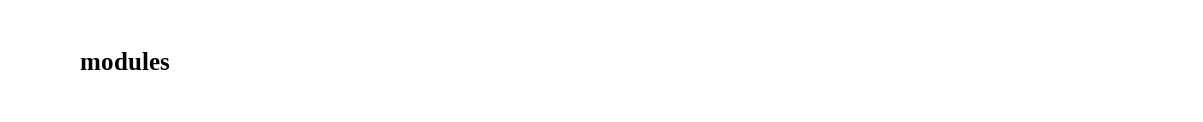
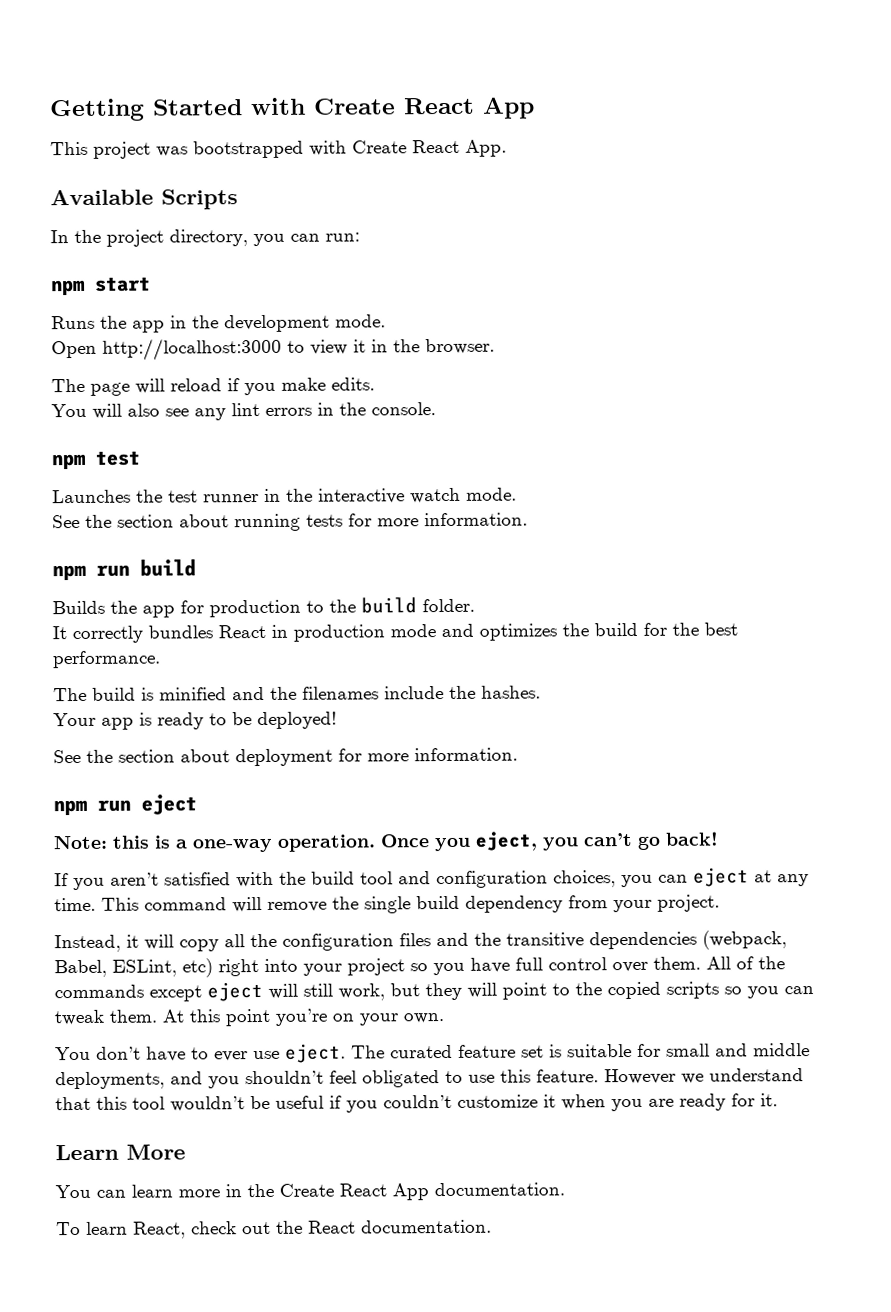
[80,52,170,70] modules -> [49,96,535,122] [50,139,507,159] [50,189,238,210] [50,229,360,247] [50,276,151,296] [51,314,386,333] [51,337,495,361] [51,377,375,396] [51,402,436,421] [51,450,140,470] [52,487,517,504] [52,512,528,532] [52,559,196,581] [52,597,475,618] [52,622,738,644] [52,650,161,669] [53,685,541,702] [53,711,337,730] [53,747,518,767] [53,794,197,816] [53,831,719,853] [54,867,809,891] [54,894,720,914] [54,930,787,953] [54,956,785,978] [54,981,814,1002] [54,1008,444,1027] [55,1043,810,1063] [55,1068,804,1090] [55,1093,778,1113] [55,1144,186,1161] [55,1182,565,1201] [56,1219,492,1239] Getting Started with Create React App // This project was bootstrapped with Create React App. // Available Scripts // In the project directory, you can run: // npm start // Runs the app in the development mode. // Open http://localhost:3000 to view it in the browser. // The page will reload if you make edits. // You will also see any lint errors in the console. // npm test // Launches the test runner in the interactive watch mode. // See the section about running tests for more information. // npm run build // Builds the app for production to the build folder. // It correctly bundles React in production mode and optimizes the build for the best performance. // The build is minified and the filenames include the hashes. // Your app is ready to be deployed! // See the section about deployment for more information. // npm run eject // Note: this is a one-way operation. Once you eject, you can’t go back! // If you aren’t satisfied with the build tool and configuration choices, you can eject at any time. This command will remove the single build dependency from your project. // Instead, it will copy all the configuration files and the transitive dependencies (webpack, Babel, ESLint, etc) right into your project so you have full control over them. All of the commands except eject will still work, but they will point to the copied scripts so you can tweak them. At this point you’re on your own. // You don’t have to ever use eject. The curated feature set is suitable for small and middle deployments, and you shouldn’t feel obligated to use this feature. However we understand that this tool wouldn’t be useful if you couldn’t customize it when you are ready for it. // Learn More // You can learn more in the Create React App documentation. // To learn React, check out the React documentation.

